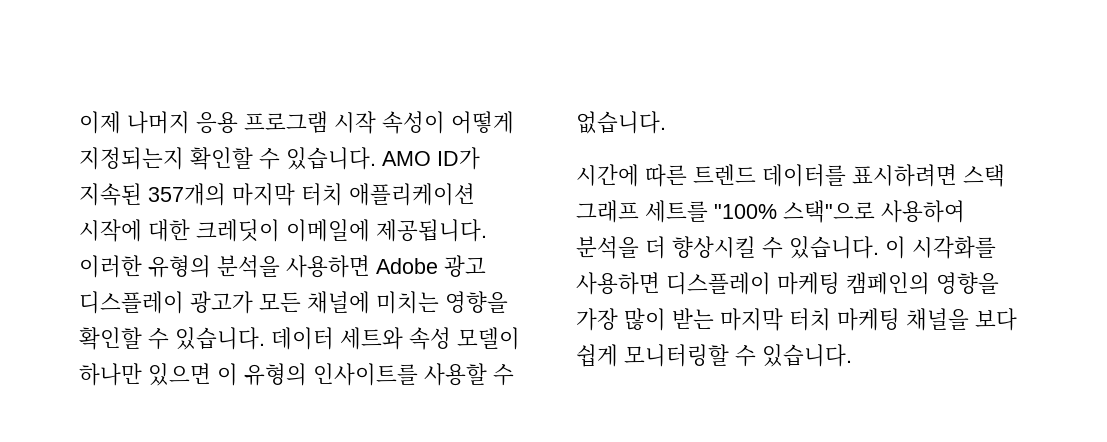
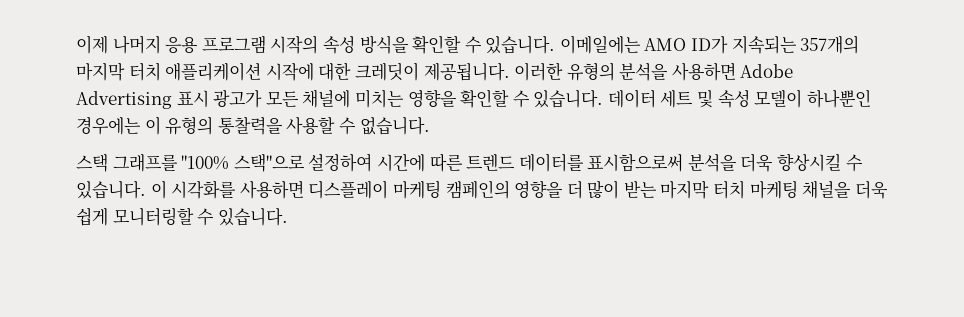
[334,111,514,134] [79,147,376,170] 시작 속성이 어떻게 지정되는지 확인할 수 있습니다. -> [270,35,641,54] 시작의 속성 방식을 확인할 수 있습니다. 이메일에는
[79,183,142,206] 지속된 -> [731,36,797,54] 지속되는
[286,219,370,242] 이메일에 -> (419, 71) none
[444,255,486,277] [79,291,184,314] 광고 디스플레이 -> [76,90,209,109] Advertising 표시
[340,327,520,350] [79,363,211,386] 세트와 속성 모델이 하나만 있으면 -> [660,89,871,108] [76,117,141,135] 세트 및 속성 모델이 하나뿐인 경우에는
[313,363,418,386] 인사이트를 -> [217,116,283,135] 통찰력을
[576,164,1005,187] [576,200,965,223] [576,236,666,259] 시간에 따른 트렌드 데이터를 표시하려면 스택 그래프 세트를 "100% 스택"으로 사용하여 분석을 더 -> [76,153,774,172] 스택 그래프를 "100% 스택"으로 설정하여 시간에 따른 트렌드 데이터를 표시함으로써 분석을 더욱
[576,308,618,331] 가장 -> [566,180,583,199] 더
[975,308,1017,331] 보다 -> [854,180,888,199] 더욱

